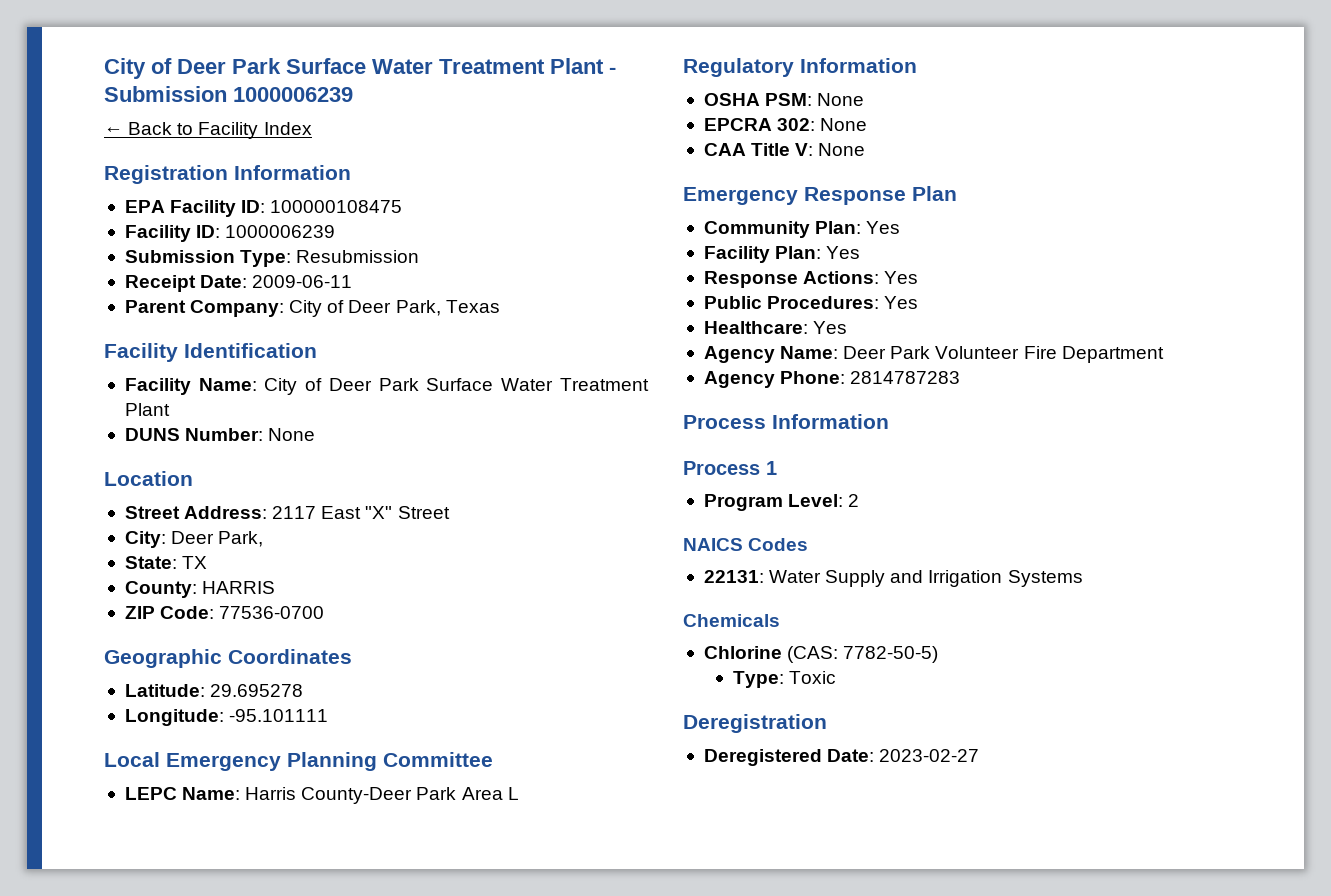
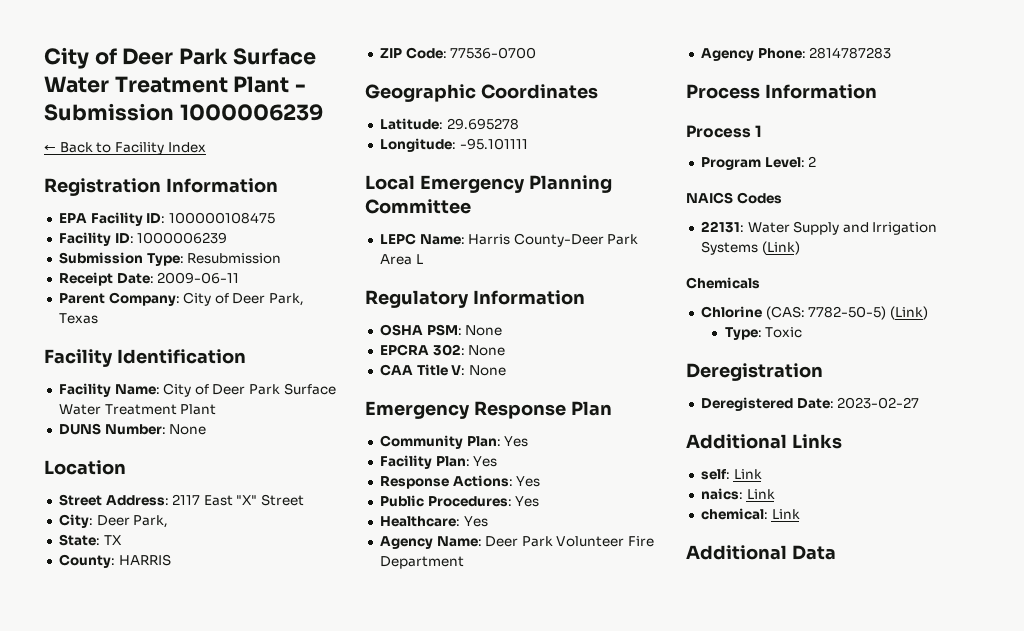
(1083, 578) none -> [761,241,800,255] (Link)
(939, 654) none -> [889,306,928,320] (Link)
(980, 755) none -> [686,434,842,449] [700,469,762,480] [700,488,775,500] [700,508,800,520] [686,545,836,560] // Additional Links // self: Link // naics: Link // chemical: Link // Additional Data

